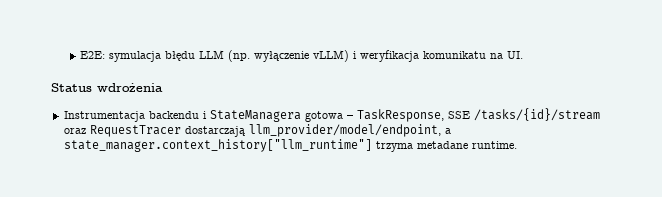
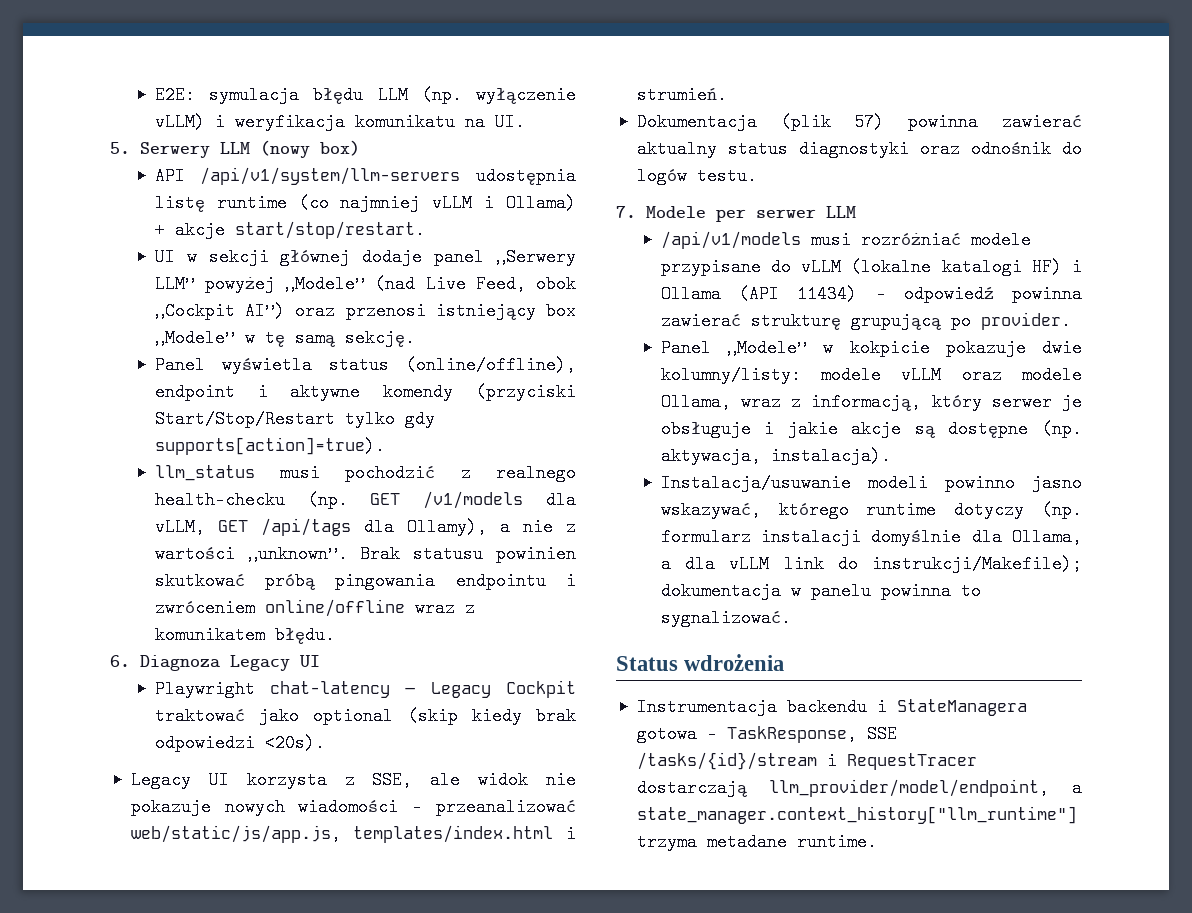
(523, 55) none -> [110,140,360,158] [154,167,576,185] [154,194,576,212] [154,221,425,239] [154,248,576,266] [154,275,576,293] [154,302,576,320] [154,329,415,347] [154,356,576,374] [154,383,576,401] [154,410,435,428] [154,437,385,455] [154,464,576,482] [154,491,576,509] [154,518,576,536] [154,545,576,563] [154,572,576,590] [154,599,475,617] [154,626,335,644] [110,655,320,671] [154,680,576,698] [154,707,576,725] [154,734,325,752] [130,771,576,789] [130,798,576,816] [130,825,576,843] [636,86,727,104] [636,113,1082,131] [636,140,1082,158] [636,167,757,185] [616,206,856,222] [660,231,1031,249] [660,258,1082,276] [660,285,1082,303] [660,312,1071,330] [660,339,1082,357] [660,366,1082,384] [660,393,1082,411] [660,420,1082,438] [660,447,891,465] [660,474,1082,492] [660,501,1082,519] [660,528,1082,546] [660,555,1082,573] [660,582,981,600] [660,609,791,627] // 5. Serwery LLM (nowy box) // API /api/v1/system/llm-servers udostępnia listę runtime (co najmniej vLLM i Ollama) + akcje start/stop/restart. // UI w sekcji głównej dodaje panel „Serwery LLM” powyżej „Modele” (nad Live Feed, obok „Cockpit AI”) oraz przenosi istniejący box „Modele” w tę samą sekcję. // Panel wyświetla status (online/offline), endpoint i aktywne komendy (przyciski Start/Stop/Restart tylko gdy supports[action]=true). // llm_status musi pochodzić z realnego health-checku (np. GET /v1/models dla vLLM, GET /api/tags dla Ollamy), a nie z wartości „unknown”. Brak statusu powinien skutkować próbą pingowania endpointu i zwróceniem online/offline wraz z komunikatem błędu. // 6. Diagnoza Legacy UI // Playwright chat-latency – Legacy Cockpit traktować jako optional (skip kiedy brak odpowiedzi <20s). // Legacy UI korzysta z SSE, ale widok nie pokazuje nowych wiadomości – przeanalizować web/static/js/app.js, templates/index.html i strumień. // Dokumentacja (plik 57) powinna zawierać aktualny status diagnostyki oraz odnośnik do logów testu. // 7. Modele per serwer LLM // /api/v1/models musi rozróżniać modele przypisane do vLLM (lokalne katalogi HF) i Ollama (API 11434) – odpowiedź powinna zawierać strukturę grupującą po provider. // Panel „Modele” w kokpicie pokazuje dwie kolumny/listy: modele vLLM oraz modele Ollama, wraz z informacją, który serwer je obsługuje i jakie akcje są dostępne (np. aktywacja, instalacja). // Instalacja/usuwanie modeli powinno jasno wskazywać, którego runtime dotyczy (np. formularz instalacji domyślnie dla Ollama, a dla vLLM link do instrukcji/Makefile); dokumentacja w panelu powinna to sygnalizować.
[63,128,86,134] oraz -> [826,752,837,770] i

